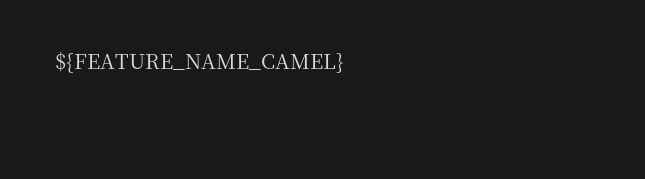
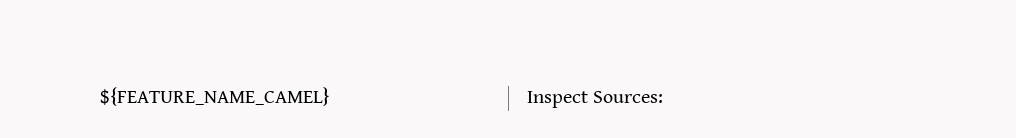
(344, 62) none -> [527,91,664,108] // Inspect Sources:

